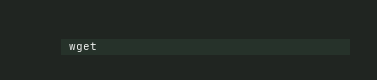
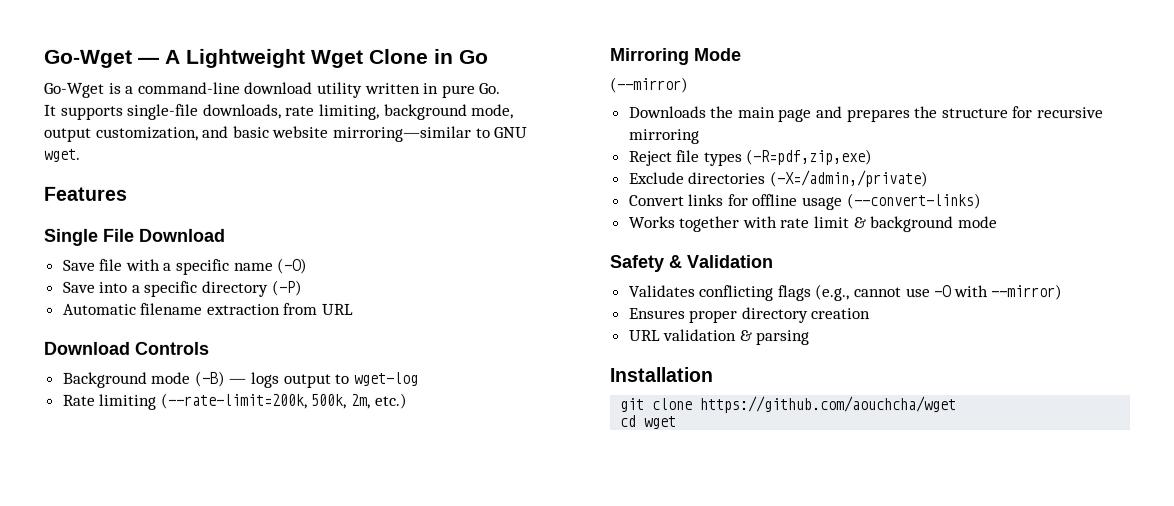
(68, 47) none -> [44,48,489,68] [44,81,502,98] [44,103,515,120] [44,125,529,142] [44,148,81,162] [44,186,128,201] [44,228,226,246] [61,257,308,275] [61,279,302,297] [61,302,354,315] [43,341,209,355] [61,370,418,388] [61,392,407,410] [610,48,742,66] [610,77,689,94] [628,106,1105,123] [628,129,700,145] [628,149,874,167] [628,170,929,188] [628,193,982,211] [628,216,998,233] [609,255,773,273] [627,284,1063,302] [627,307,871,324] [627,329,810,346] [609,367,713,383] [619,396,957,414] [619,415,637,428] Go-Wget — A Lightweight Wget Clone in Go // Go-Wget is a command-line download utility written in pure Go. // It supports single-file downloads, rate limiting, background mode, output customization, and basic website mirroring—similar to GNU wget. // Features // Single File Download // Save file with a specific name (-O) // Save into a specific directory (-P) // Automatic filename extraction from URL // Download Controls // Background mode (-B) — logs output to wget-log // Rate limiting (--rate-limit=200k, 500k, 2m, etc.) // Mirroring Mode // (--mirror) // Downloads the main page and prepares the structure for recursive mirroring // Reject file types (-R=pdf,zip,exe) // Exclude directories (-X=/admin,/private) // Convert links for offline usage (--convert-links) // Works together with rate limit & background mode // Safety & Validation // Validates conflicting flags (e.g., cannot use -O with --mirror) // Ensures proper directory creation // URL validation & parsing // Installation // git clone https://github.com/aouchcha/wget // cd

